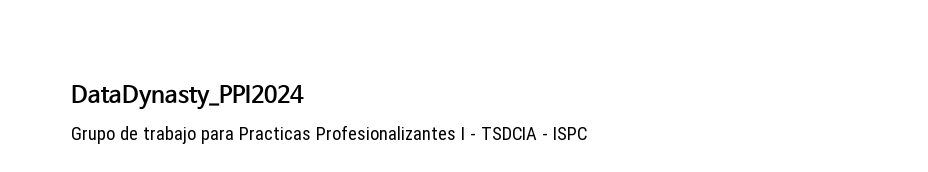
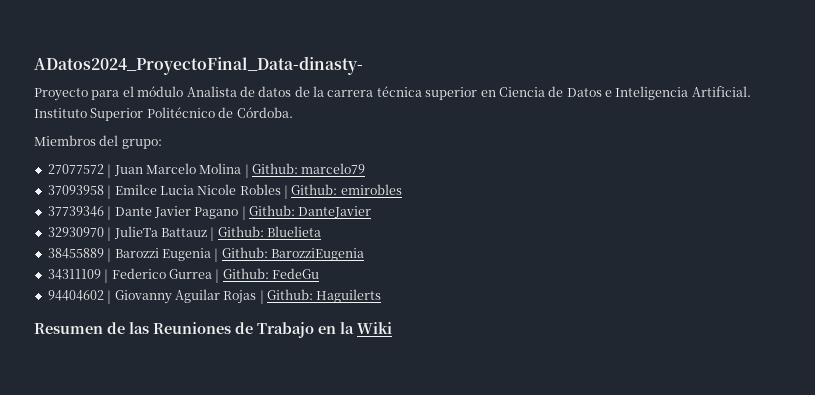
[71,85,304,110] [71,125,587,144] DataDynasty_PPI2024 // Grupo de trabajo para Practicas Profesionalizantes I - TSDCIA - ISPC -> [34,56,363,75] [34,86,751,101] [34,107,293,121] [34,135,162,149] [47,163,366,178] [47,184,402,199] [47,205,372,220] [47,226,321,241] [47,247,364,262] [47,268,319,283] [47,289,382,304] [34,322,392,338] ADatos2024_ProyectoFinal_Data-dinasty- // Proyecto para el módulo Analista de datos de la carrera técnica superior en Ciencia de Datos e Inteligencia Artificial. Instituto Superior Politécnico de Córdoba. // Miembros del grupo: // 27077572 | Juan Marcelo Molina | Github: marcelo79 // 37093958 | Emilce Lucia Nicole Robles | Github: emirobles // 37739346 | Dante Javier Pagano | Github: DanteJavier // 32930970 | JulieTa Battauz | Github: Bluelieta // 38455889 | Barozzi Eugenia | Github: BarozziEugenia // 34311109 | Federico Gurrea | Github: FedeGu // 94404602 | Giovanny Aguilar Rojas | Github: Haguilerts // Resumen de las Reuniones de Trabajo en la Wiki

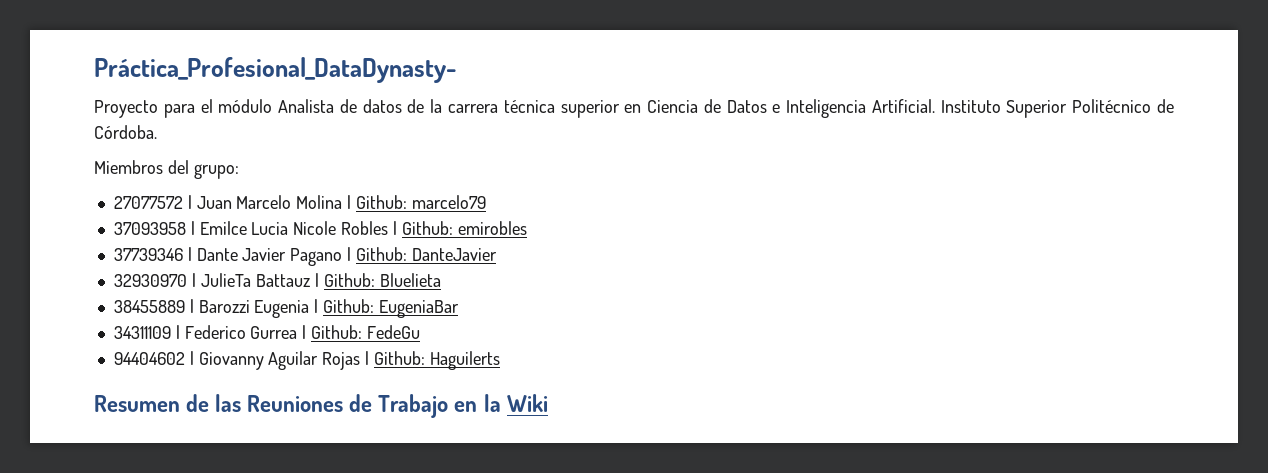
[34,56,363,75] ADatos2024_ProyectoFinal_Data-dinasty- -> [94,57,457,83] Práctica_Profesional_DataDynasty-
[271,248,364,261] BarozziEugenia -> [378,300,459,318] EugeniaBar

